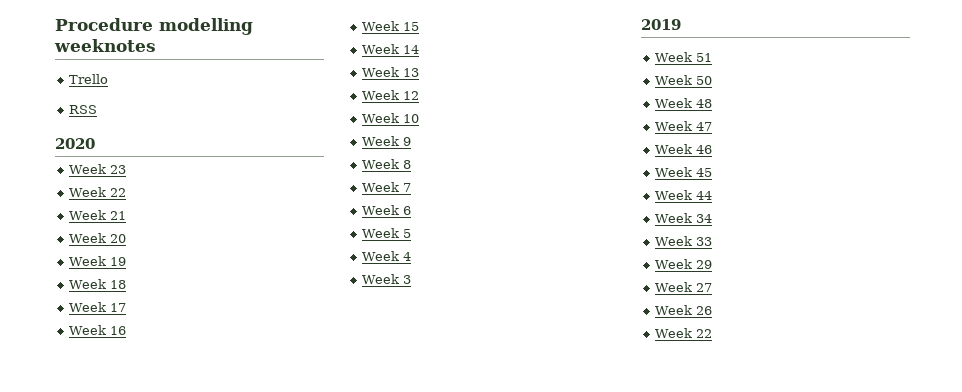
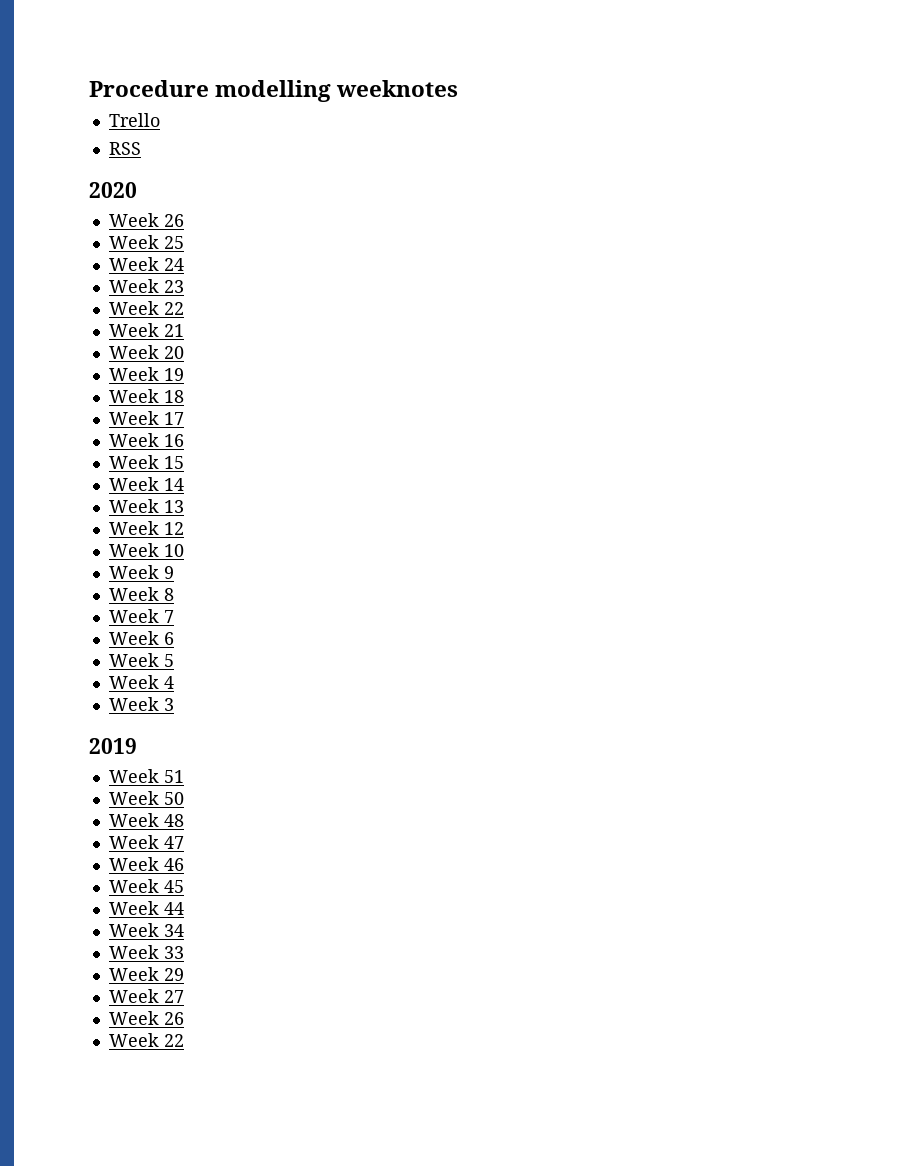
(95, 143) none -> [108,213,184,227] [108,235,184,249] [108,257,184,271] // Week 26 // Week 25 // Week 24

